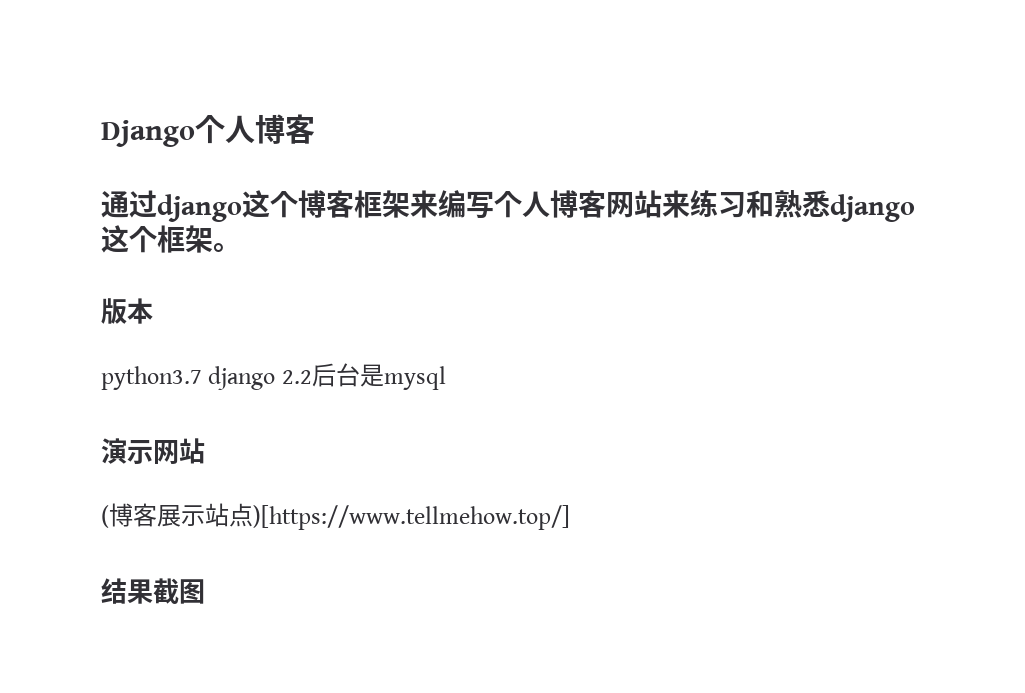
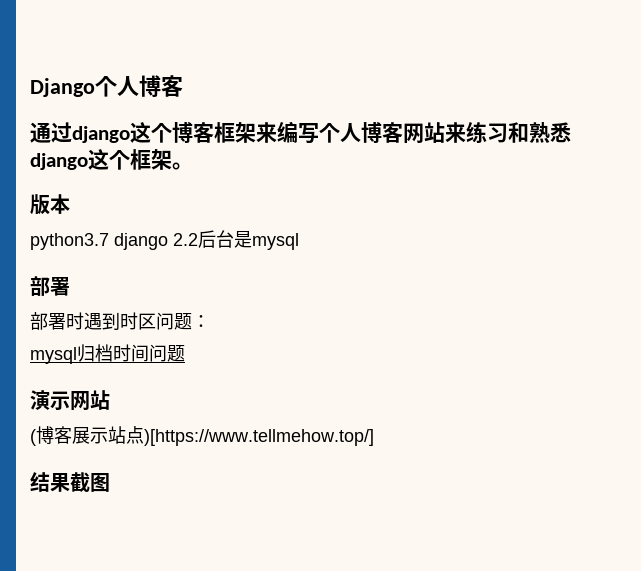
(446, 378) none -> [30,276,70,296] [30,312,210,330] [30,344,185,364] // 部署 // 部署时遇到时区问题： // mysql归档时间问题

